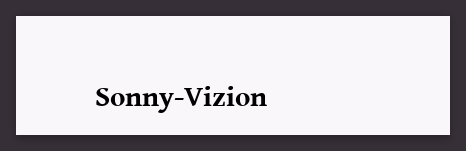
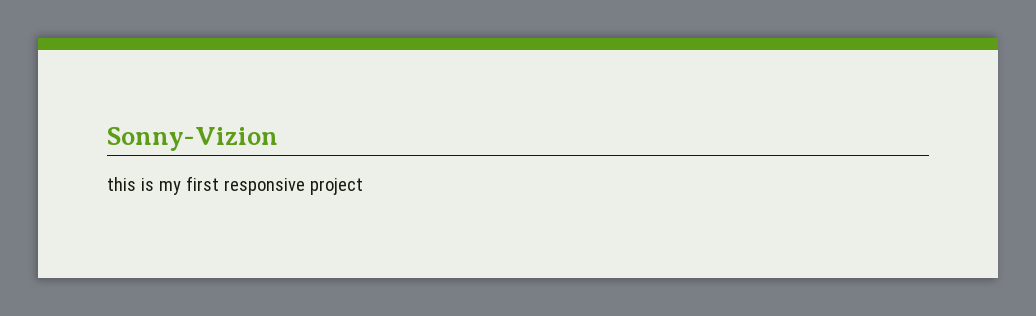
(267, 99) none -> [107,176,363,195] // this is my first responsive project

